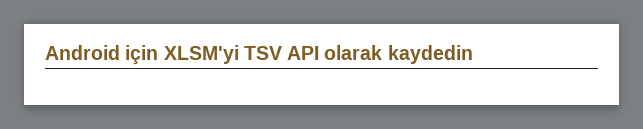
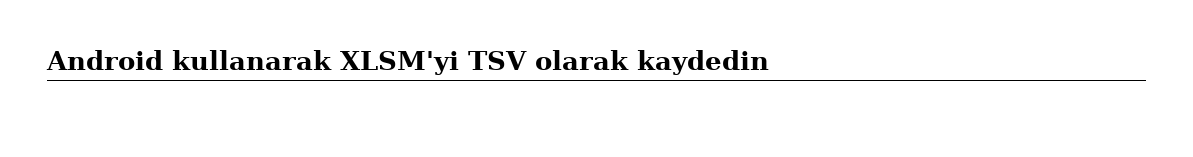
[125,45,159,65] için -> [172,50,332,70] kullanarak
[287,46,320,60] API -> (527, 60) none

